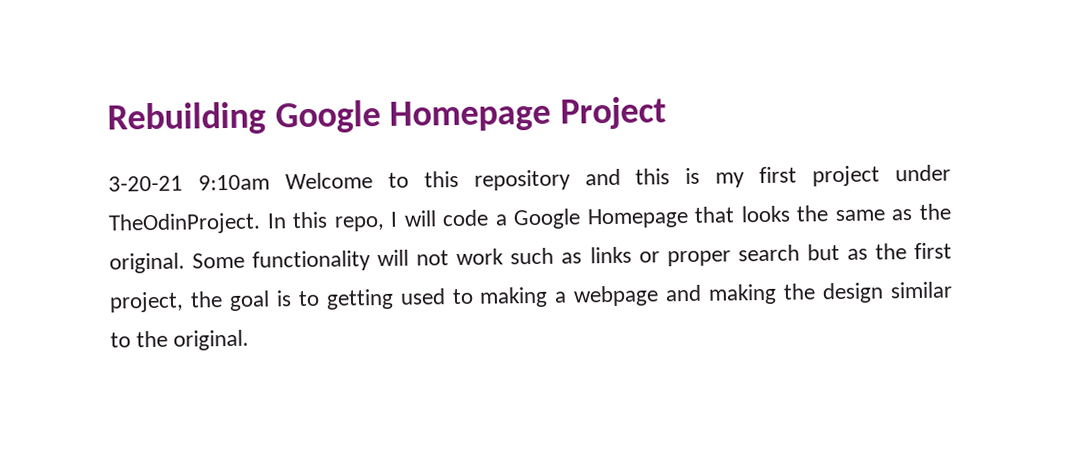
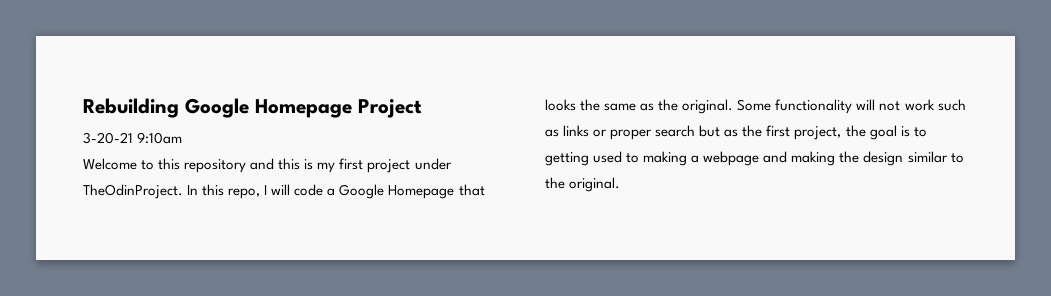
(270, 182) none -> (183, 138) //

